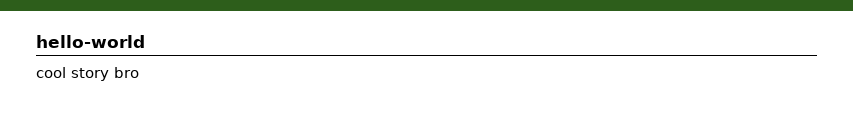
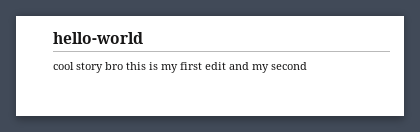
(139, 72) none -> [126,62,307,73] this is my first edit and my second

